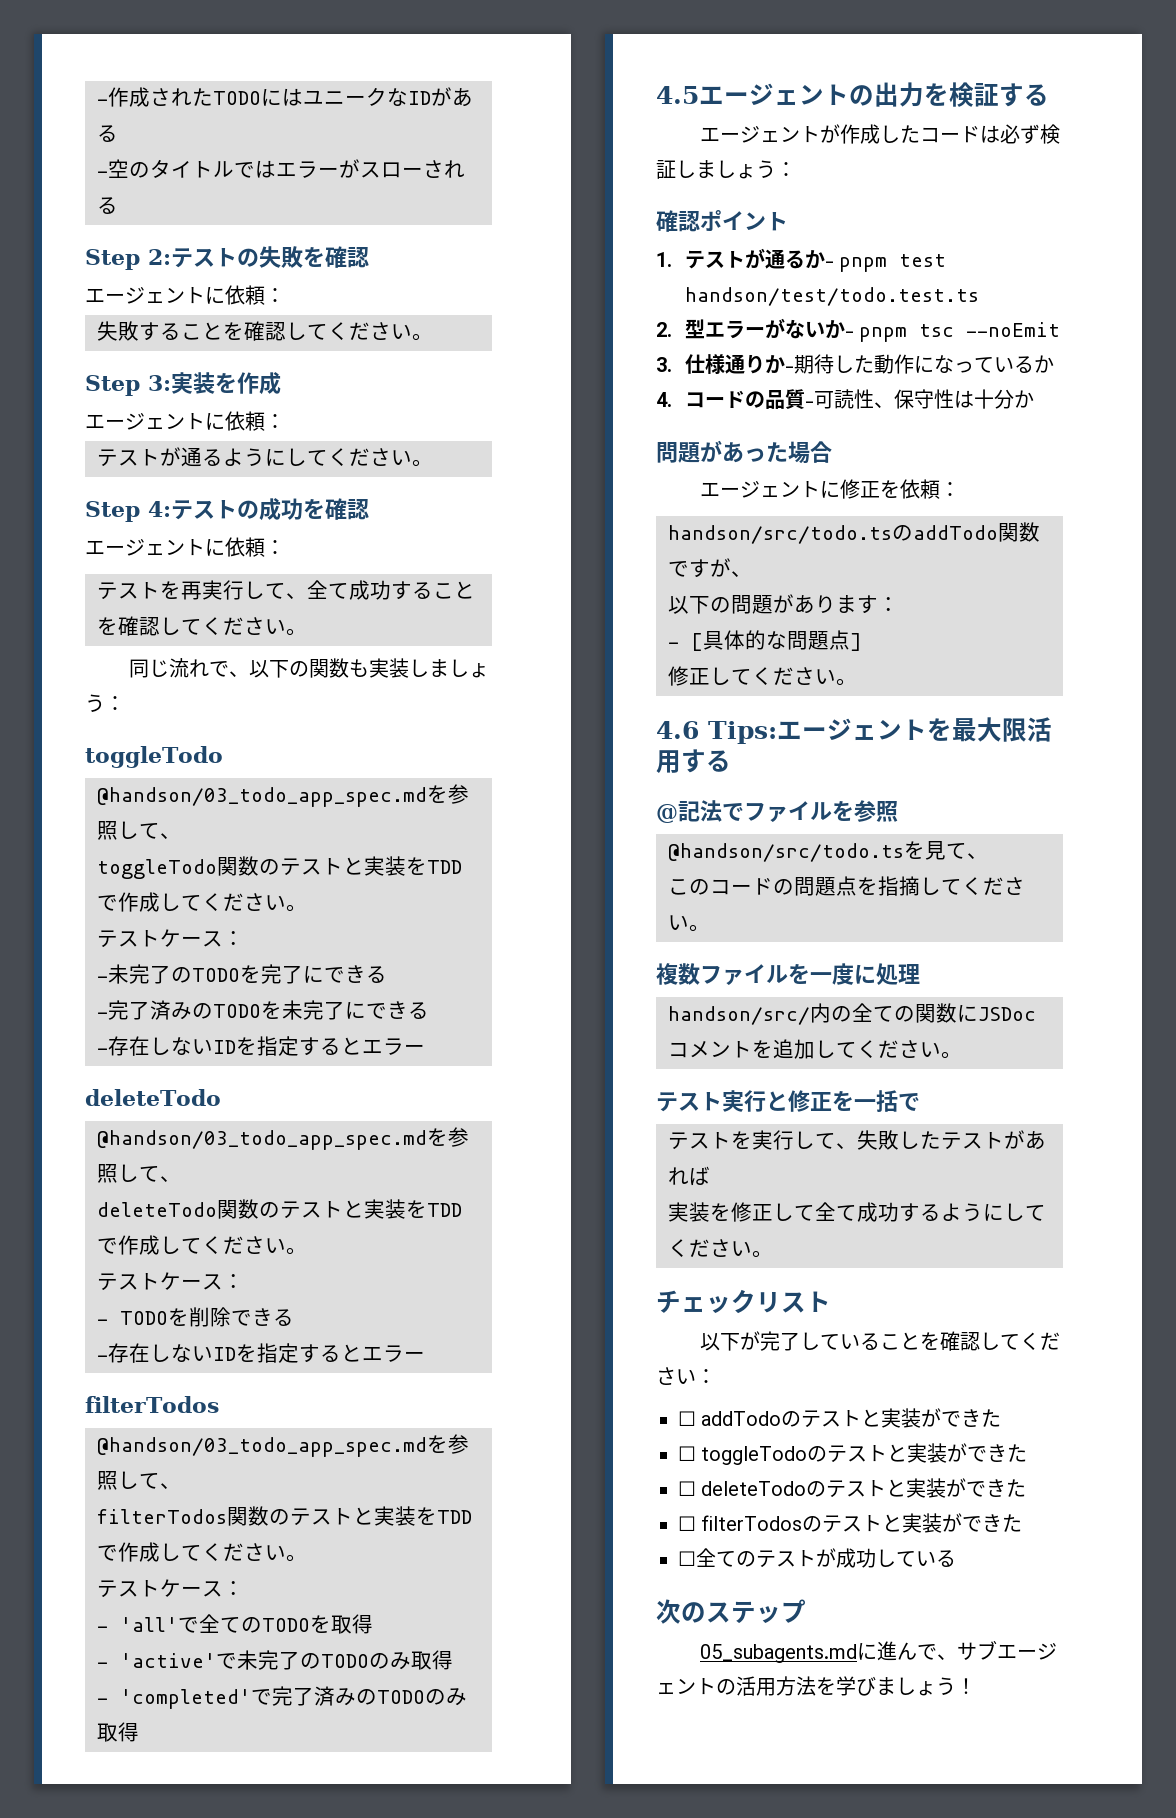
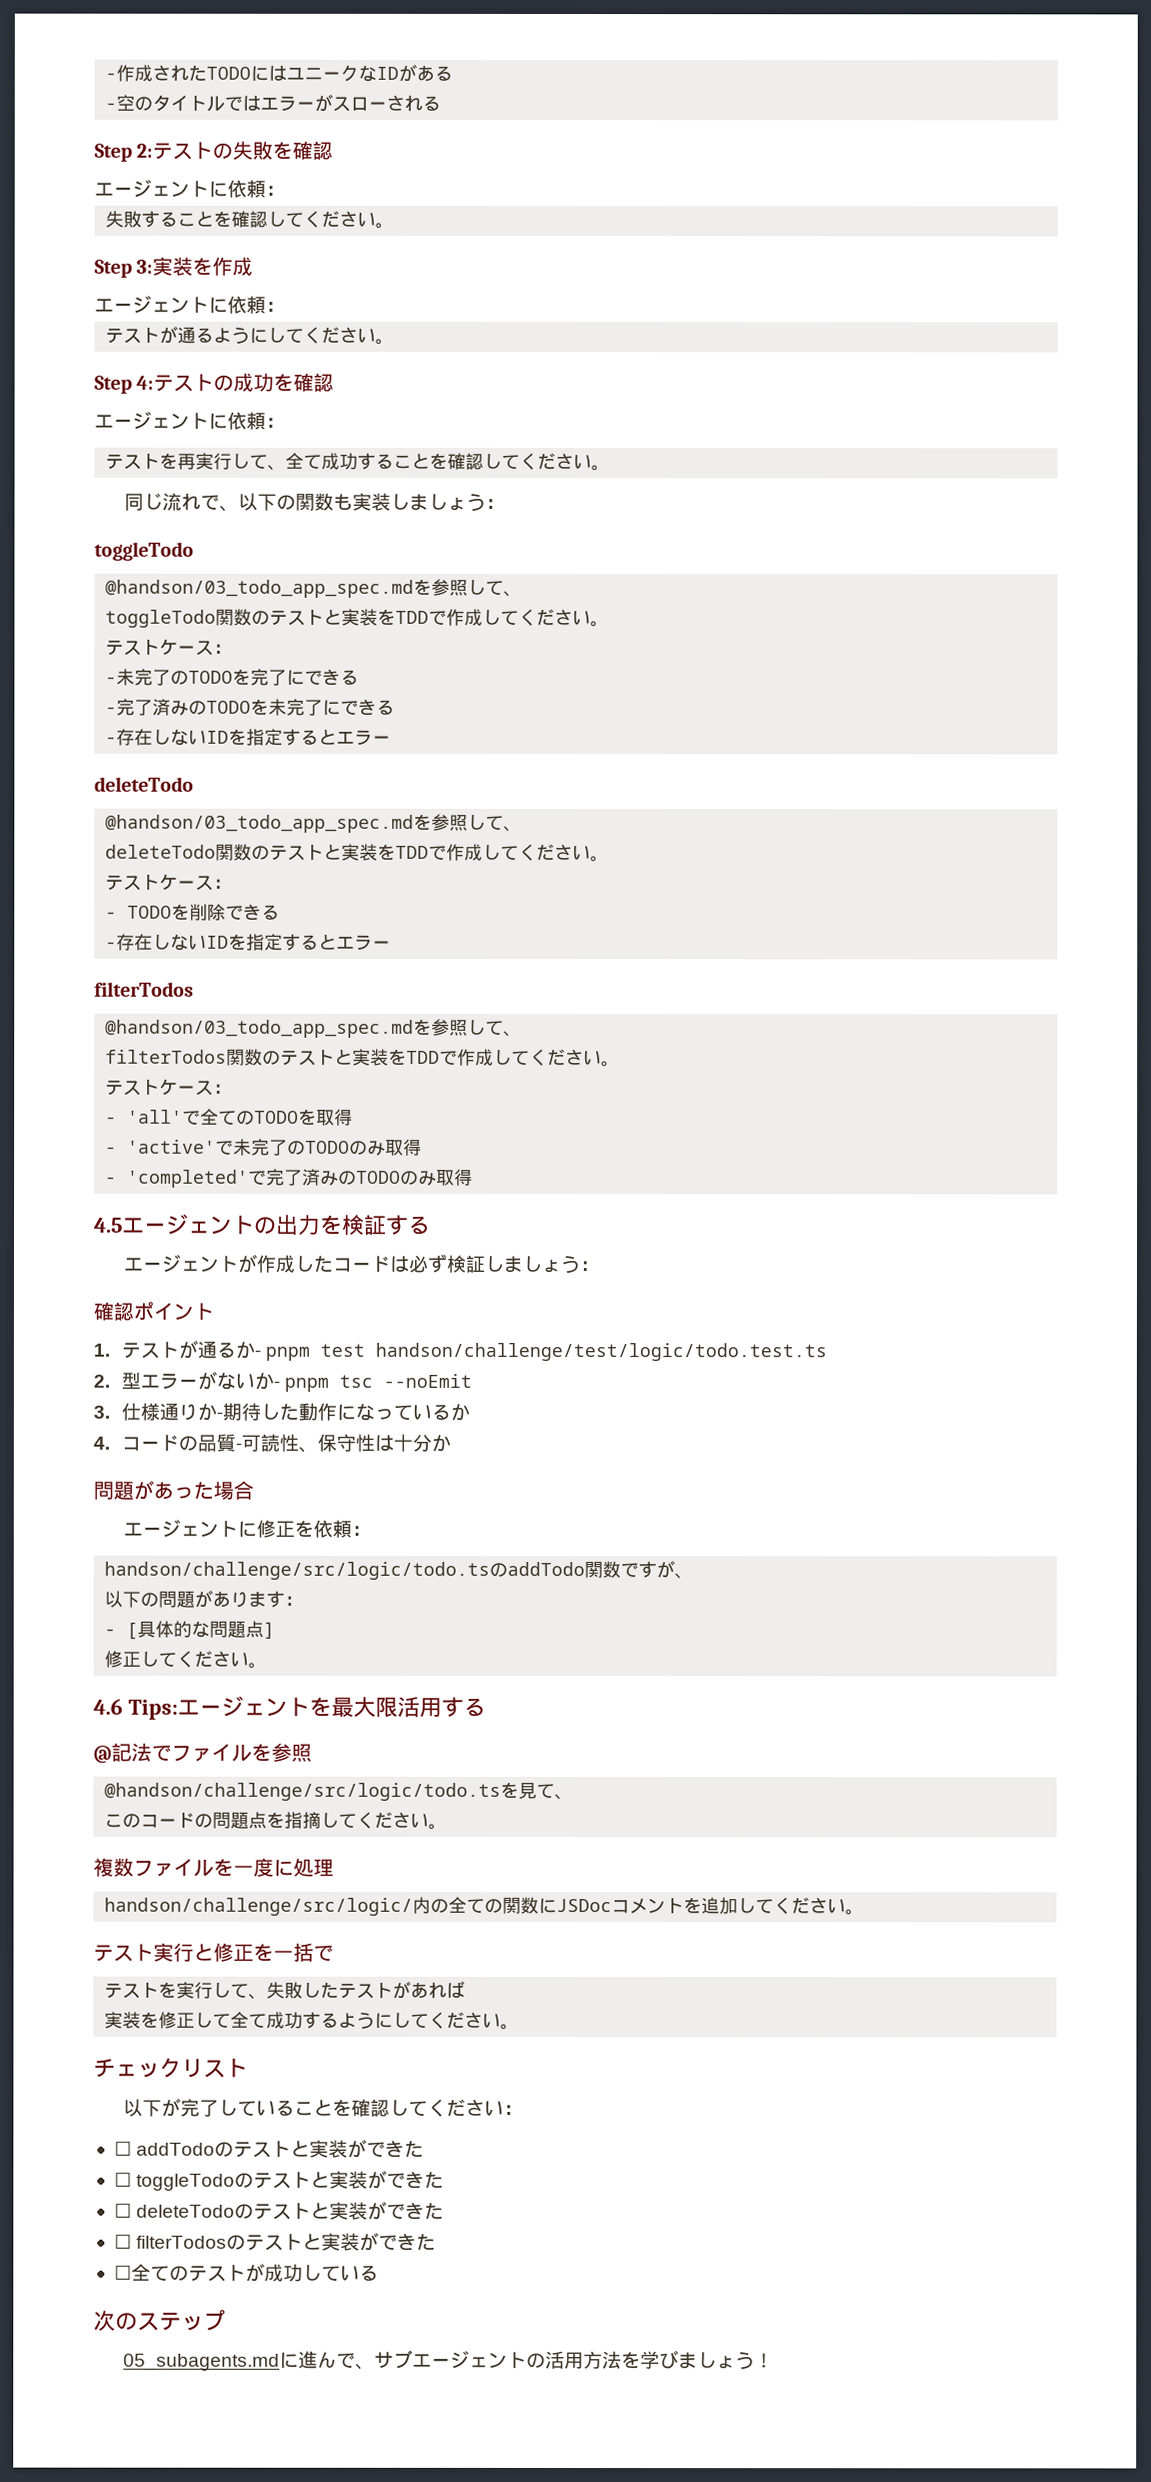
[684,287,979,306] handson/test/todo.test.ts -> [374,1342,827,1362] handson/challenge/test/logic/todo.test.ts
[668,525,892,544] handson/src/todo.ts -> [104,1561,491,1580] handson/challenge/src/logic/todo.ts
[668,843,904,862] @handson/src/todo.ts -> [104,1782,502,1801] @handson/challenge/src/logic/todo.ts
[668,1006,810,1025] handson/src/ -> [104,1897,414,1916] handson/challenge/src/logic/

